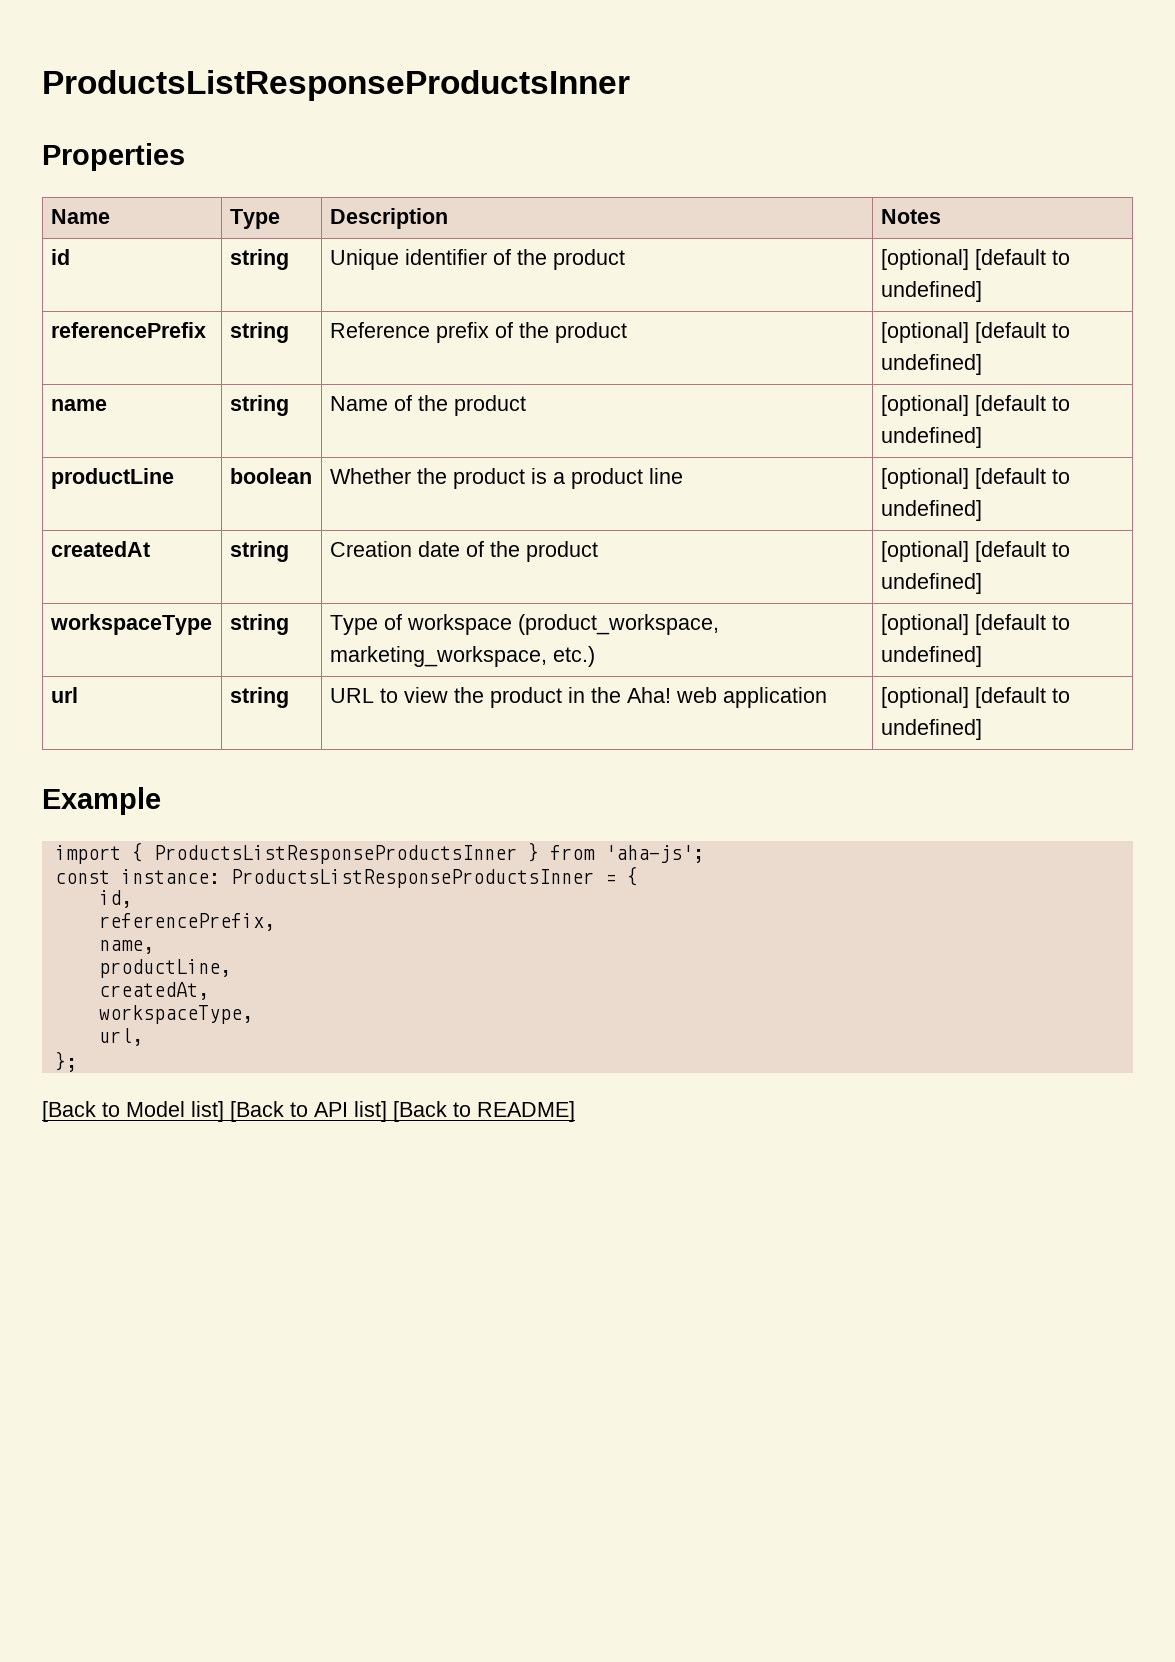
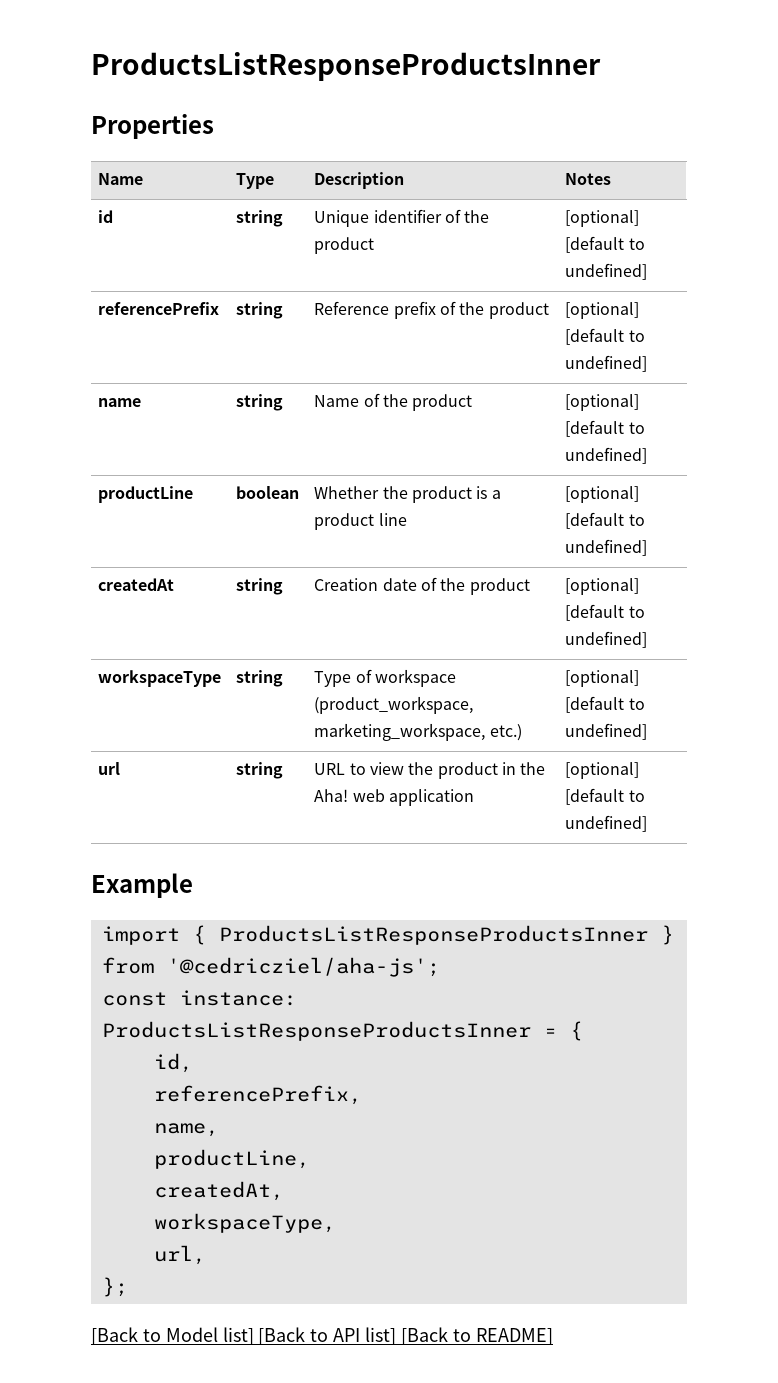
[604,845,704,863] 'aha-js'; -> [166,957,440,977] '@cedricziel/aha-js';

